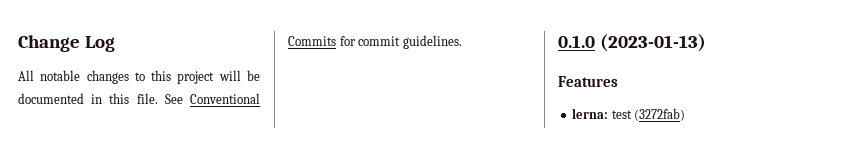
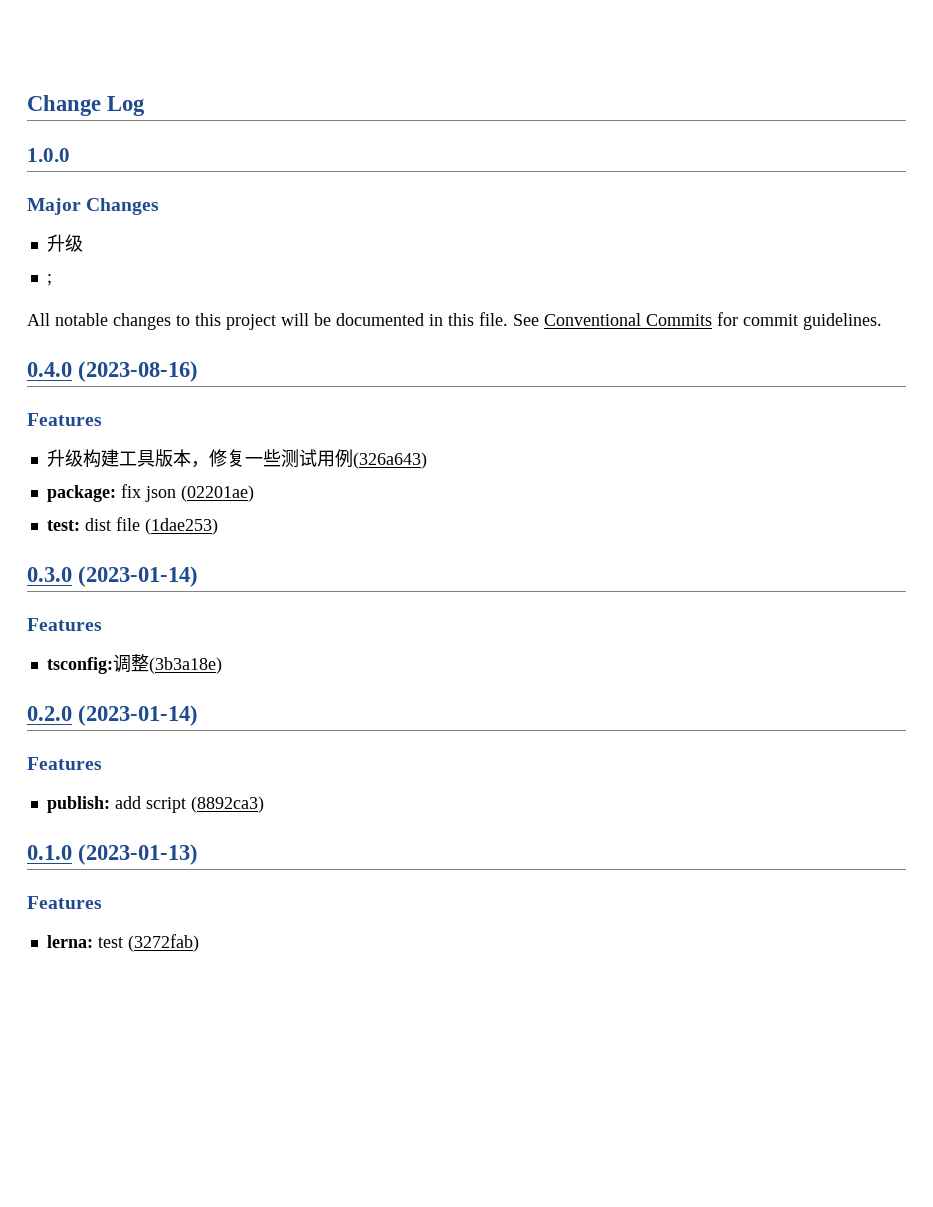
(115, 44) none -> [27,148,70,162] [27,198,160,215] [46,234,83,252] [46,274,52,286] // 1.0.0 // Major Changes // 升级 // ;
(462, 42) none -> [27,361,199,382] [27,413,102,426] [46,449,427,469] [46,484,254,502] [46,517,218,535] [27,566,199,587] [27,618,102,631] [46,654,222,674] [27,705,199,726] [27,757,102,770] [46,796,264,813] // 0.4.0 (2023-08-16) // Features // 升级构建工具版本，修复一些测试用例(326a643) // package: fix json (02201ae) // test: dist file (1dae253) // 0.3.0 (2023-01-14) // Features // tsconfig:调整(3b3a18e) // 0.2.0 (2023-01-14) // Features // publish: add script (8892ca3)

